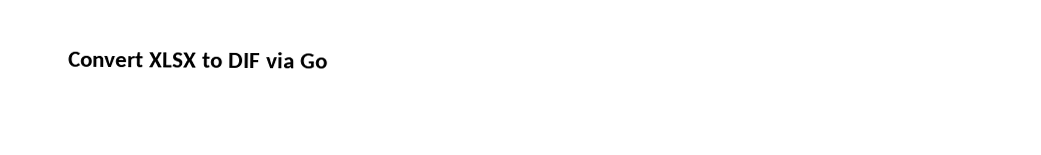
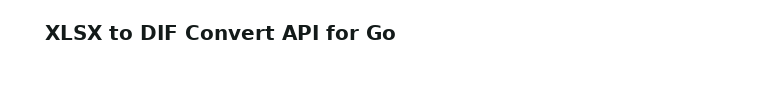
[68,51,144,68] Convert -> (45, 32) none
[266,52,296,69] via -> [185,25,359,40] Convert API for

